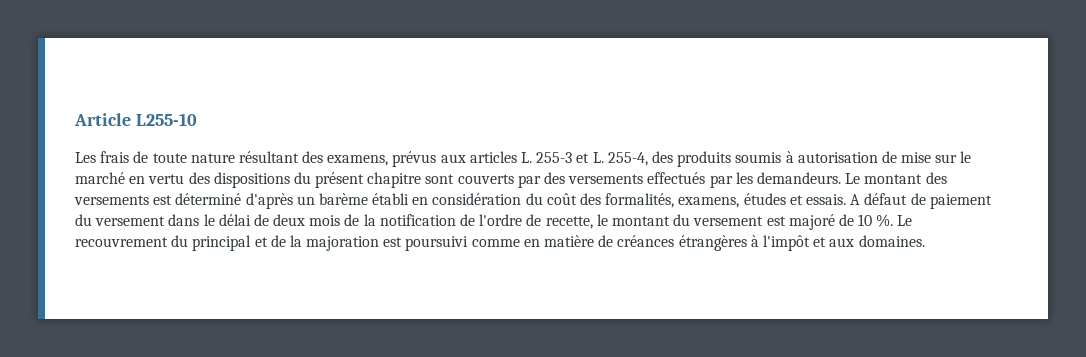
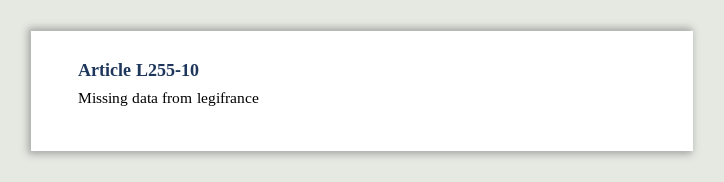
[75,151,972,167] [75,172,947,188] [74,193,992,209] [75,214,913,230] [75,235,925,251] Les frais de toute nature résultant des examens, prévus aux articles L. 255-3 et L. 255-4, des produits soumis à autorisation de mise sur le marché en vertu des dispositions du présent chapitre sont couverts par des versements effectués par les demandeurs. Le montant des versements est déterminé d'après un barème établi en considération du coût des formalités, examens, études et essais. A défaut de paiement du versement dans le délai de deux mois de la notification de l'ordre de recette, le montant du versement est majoré de 10 %. Le recouvrement du principal et de la majoration est poursuivi comme en matière de créances étrangères à l'impôt et aux domaines. -> [78,92,259,106] Missing data from legifrance

